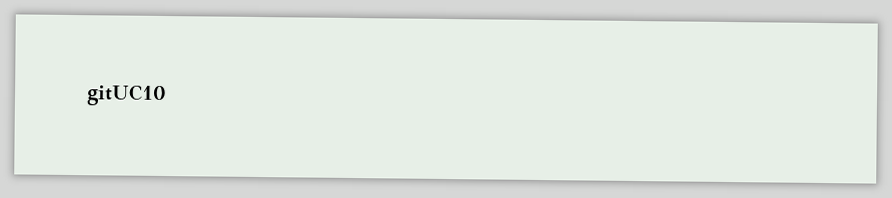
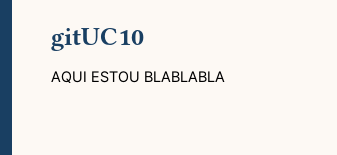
(167, 95) none -> [51,71,226,83] // AQUI ESTOU BLABLABLA

